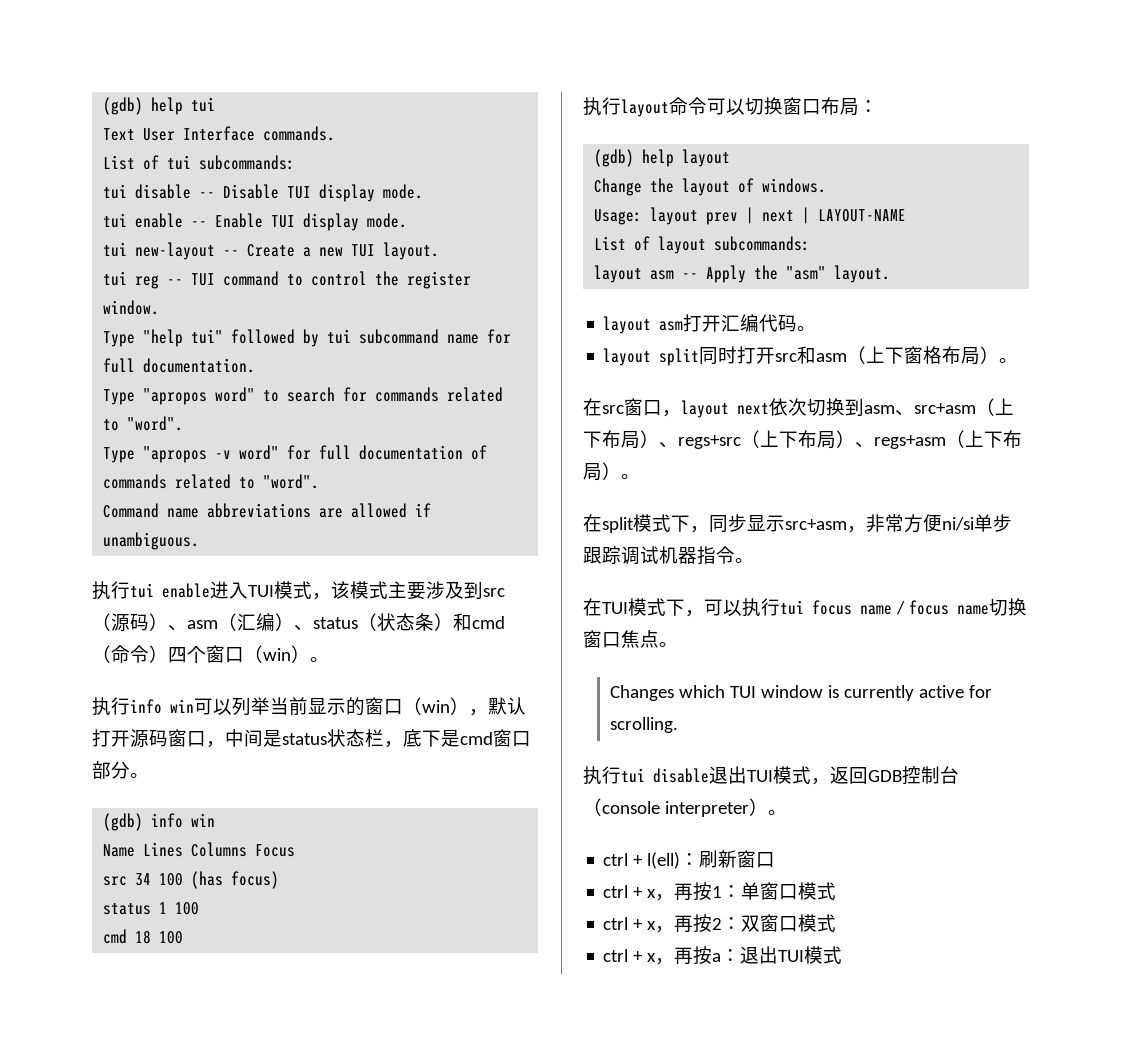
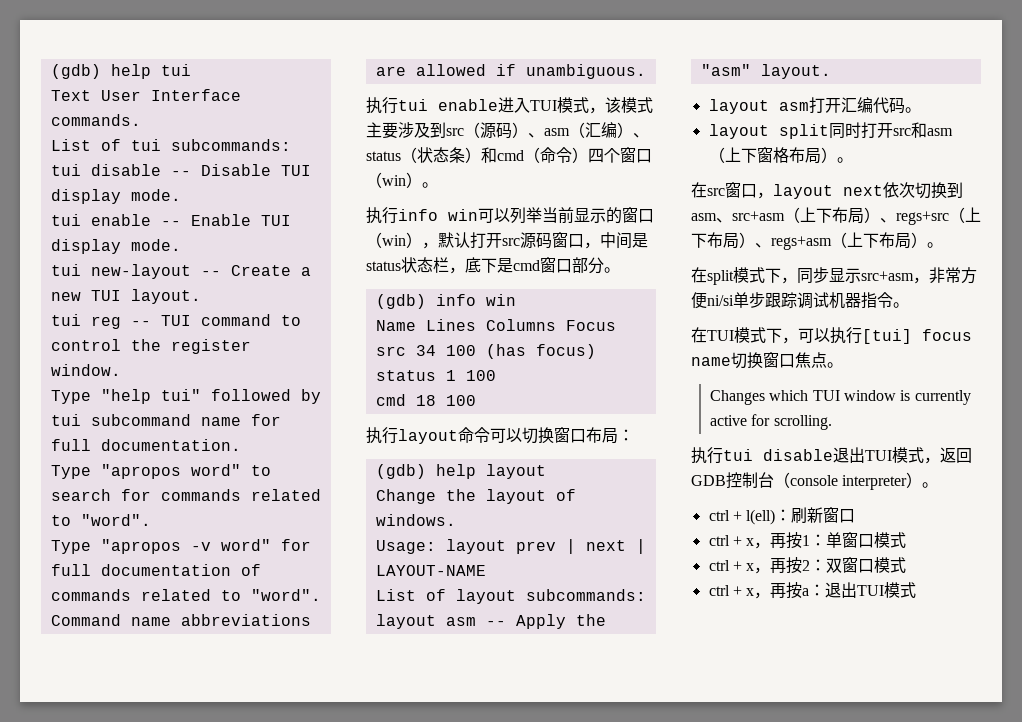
(130, 738) none -> [502,238,520,246] src
[780,600,905,615] tui focus name / -> [862,329,912,344] [tui]

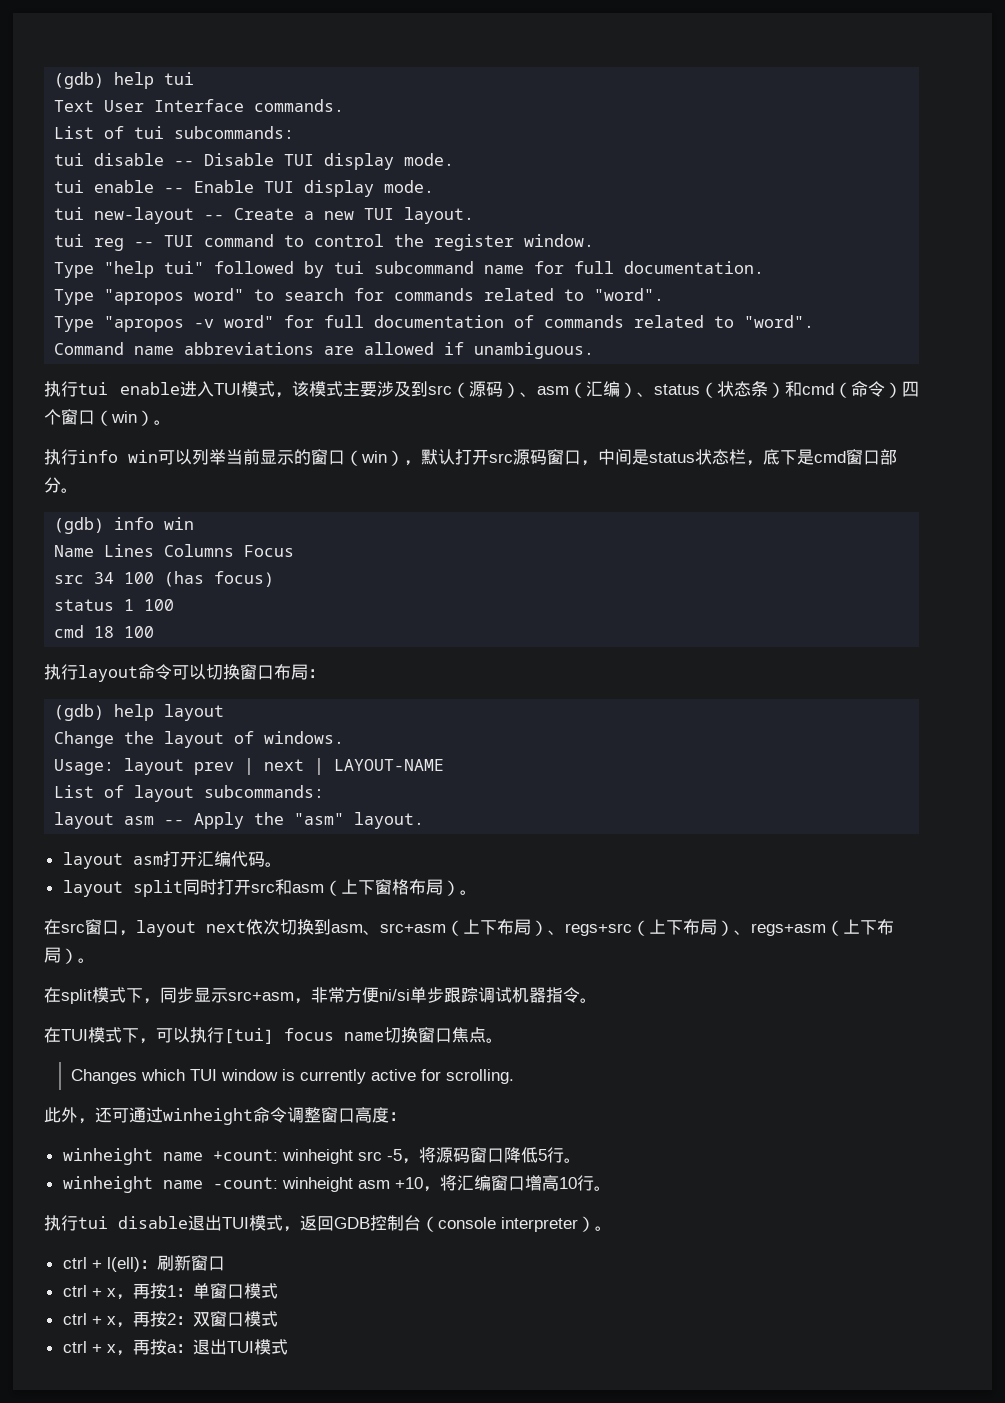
(832, 422) none -> [44,1107,406,1125] [62,1147,581,1165] [62,1175,611,1193] // 此外，还可通过winheight命令调整窗口高度： // winheight name +count: winheight src -5，将源码窗口降低5行。 // winheight name -count: winheight asm +10，将汇编窗口增高10行。

